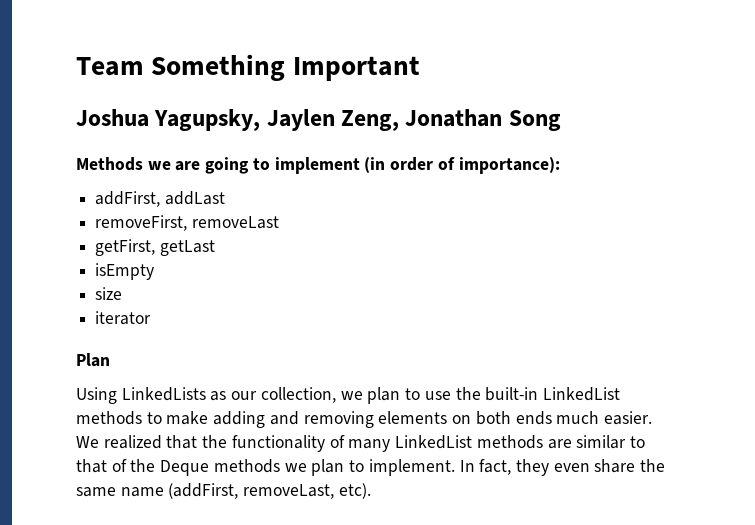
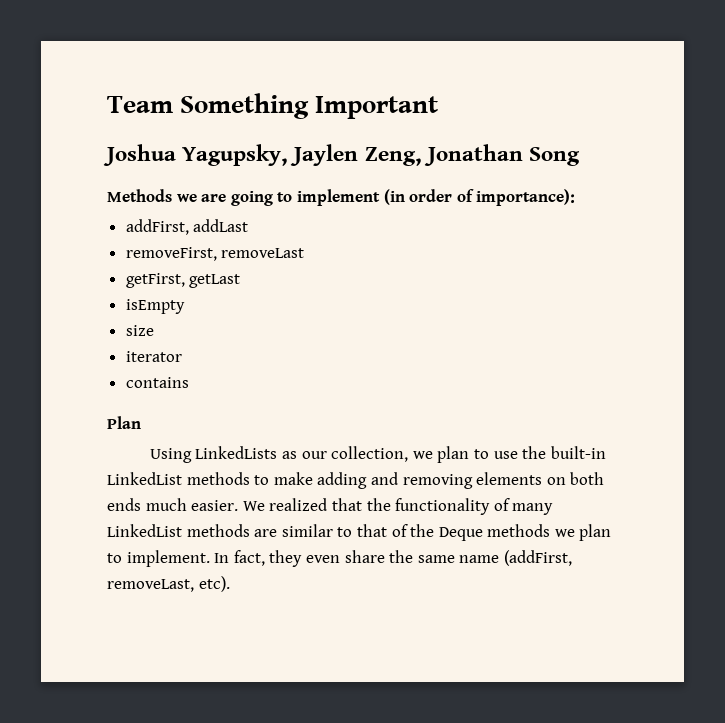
(152, 318) none -> [125,377,189,388] // contains

